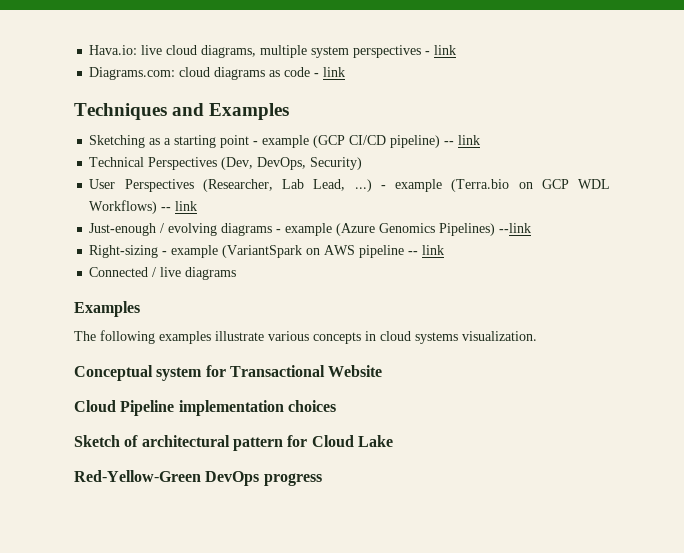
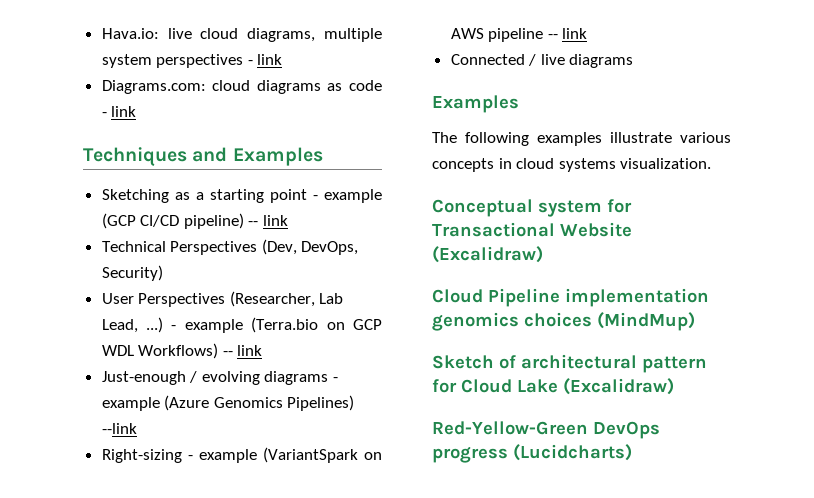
(383, 371) none -> [432,246,543,263] (Excalidraw)
(284, 408) none -> [432,312,519,331] genomics
(336, 406) none -> [597,312,695,331] (MindMup)
(393, 441) none -> [563,378,674,395] (Excalidraw)
(322, 479) none -> [513,444,632,461] (Lucidcharts)

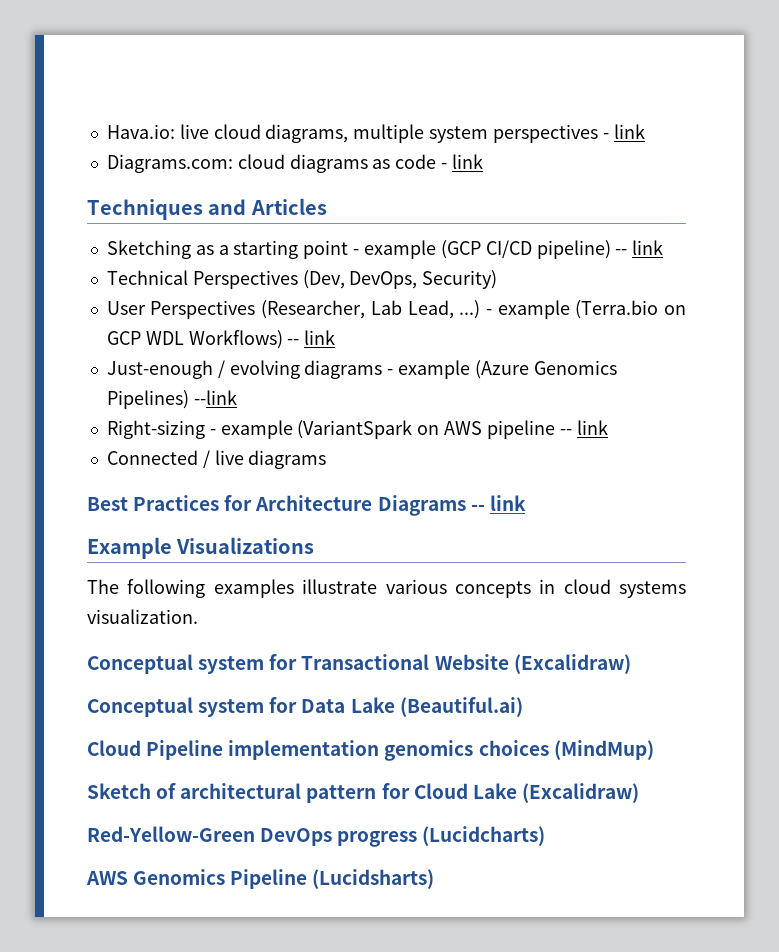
[232,147,323,166] Examples -> [250,198,327,215] Articles
[432,95,519,113] Examples -> [87,495,526,516] [87,537,315,559] Best Practices for Architecture Diagrams -- link // Example Visualizations
(543, 254) none -> [87,697,523,717] // Conceptual system for Data Lake (Beautiful.ai)
(632, 452) none -> [86,869,435,889] // AWS Genomics Pipeline (Lucidsharts)

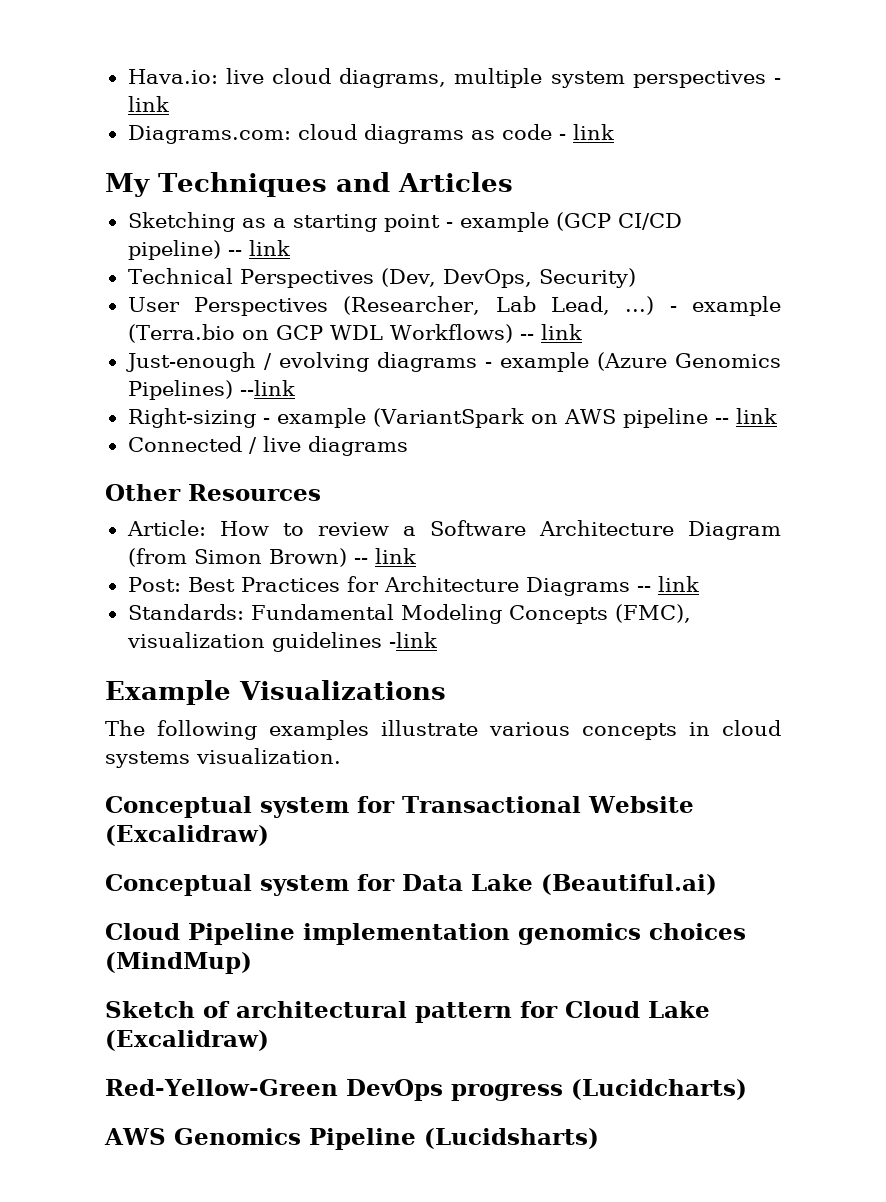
(483, 161) none -> [105,173,150,197] My
(327, 459) none -> [105,484,321,501] [126,520,781,540] [127,548,416,567] [127,577,181,592] Other Resources // Article: How to review a Software Architecture Diagram (from Simon Brown) -- link // Post:
(526, 503) none -> [127,604,691,624] [126,632,437,652] // Standards: Fundamental Modeling Concepts (FMC), visualization guidelines -link

